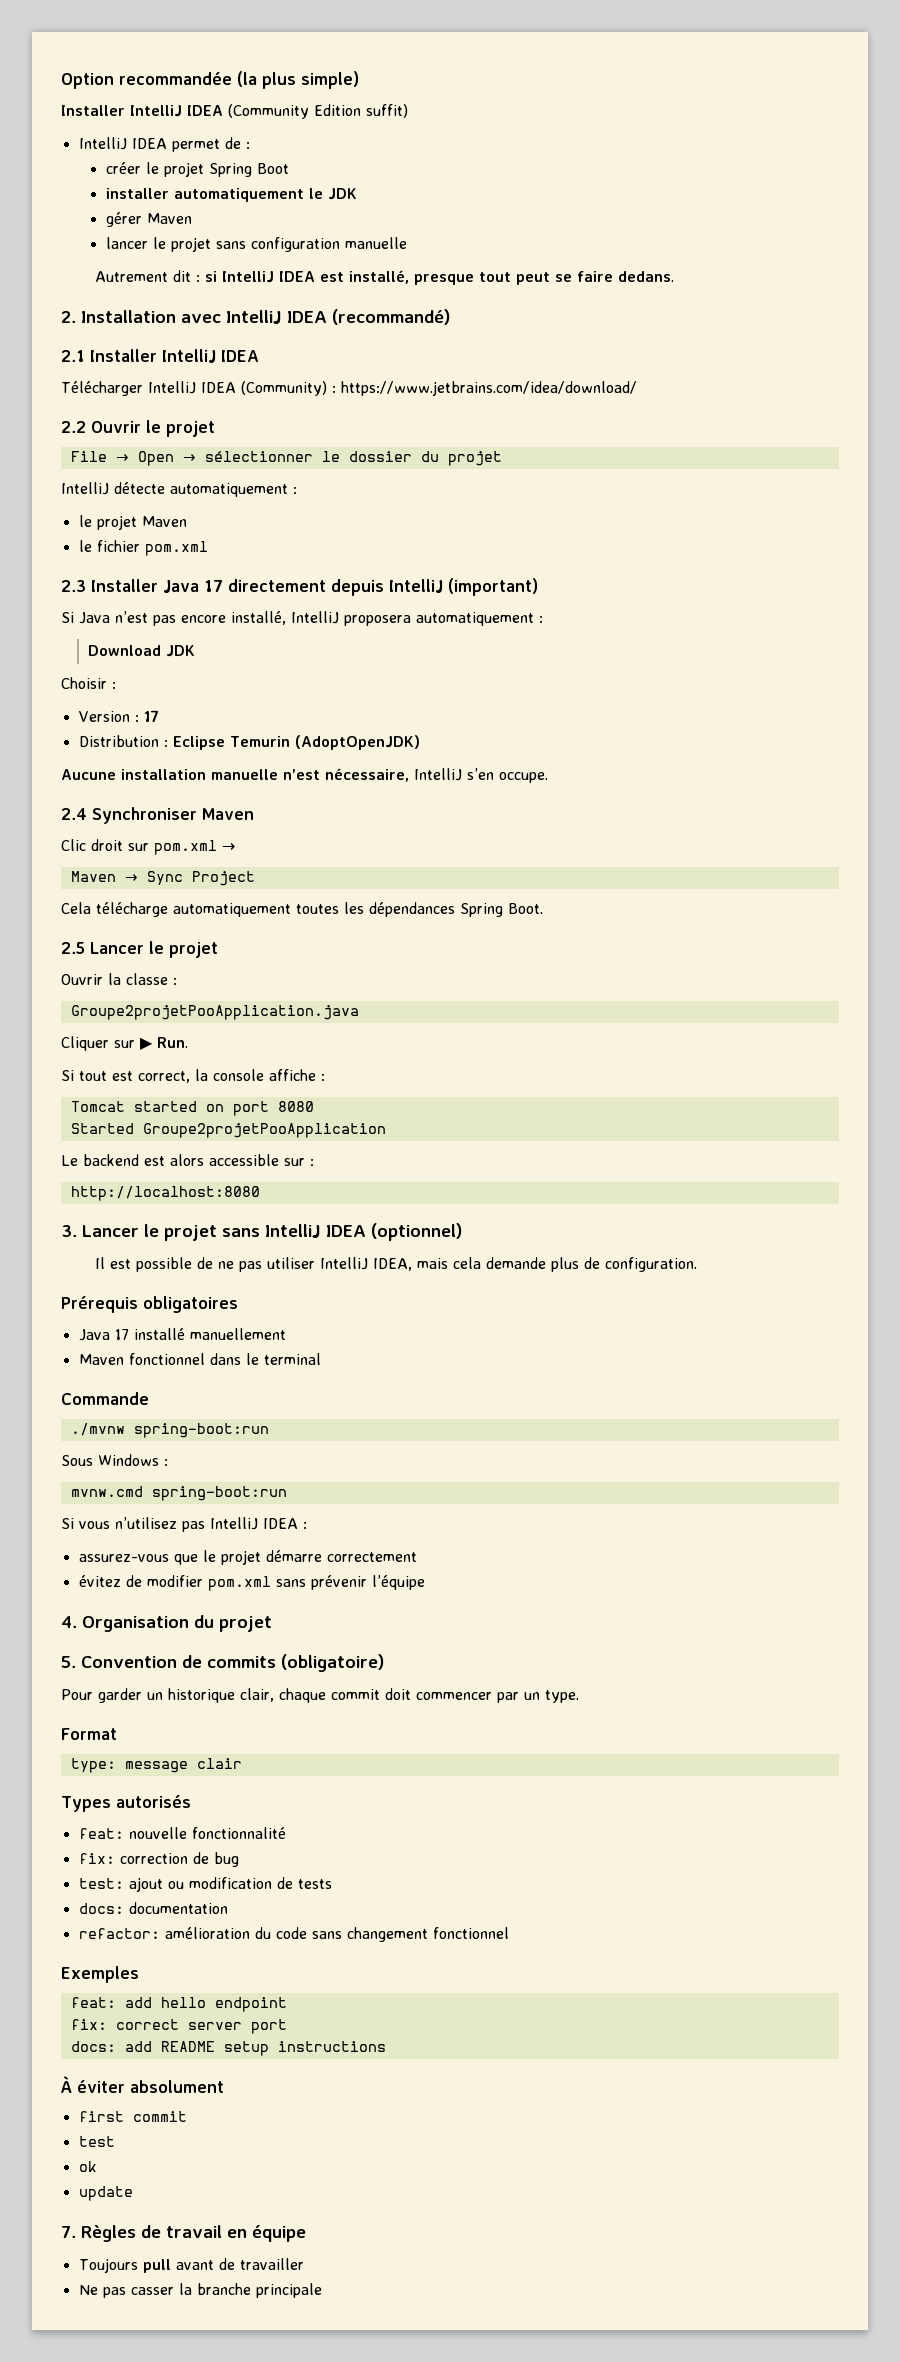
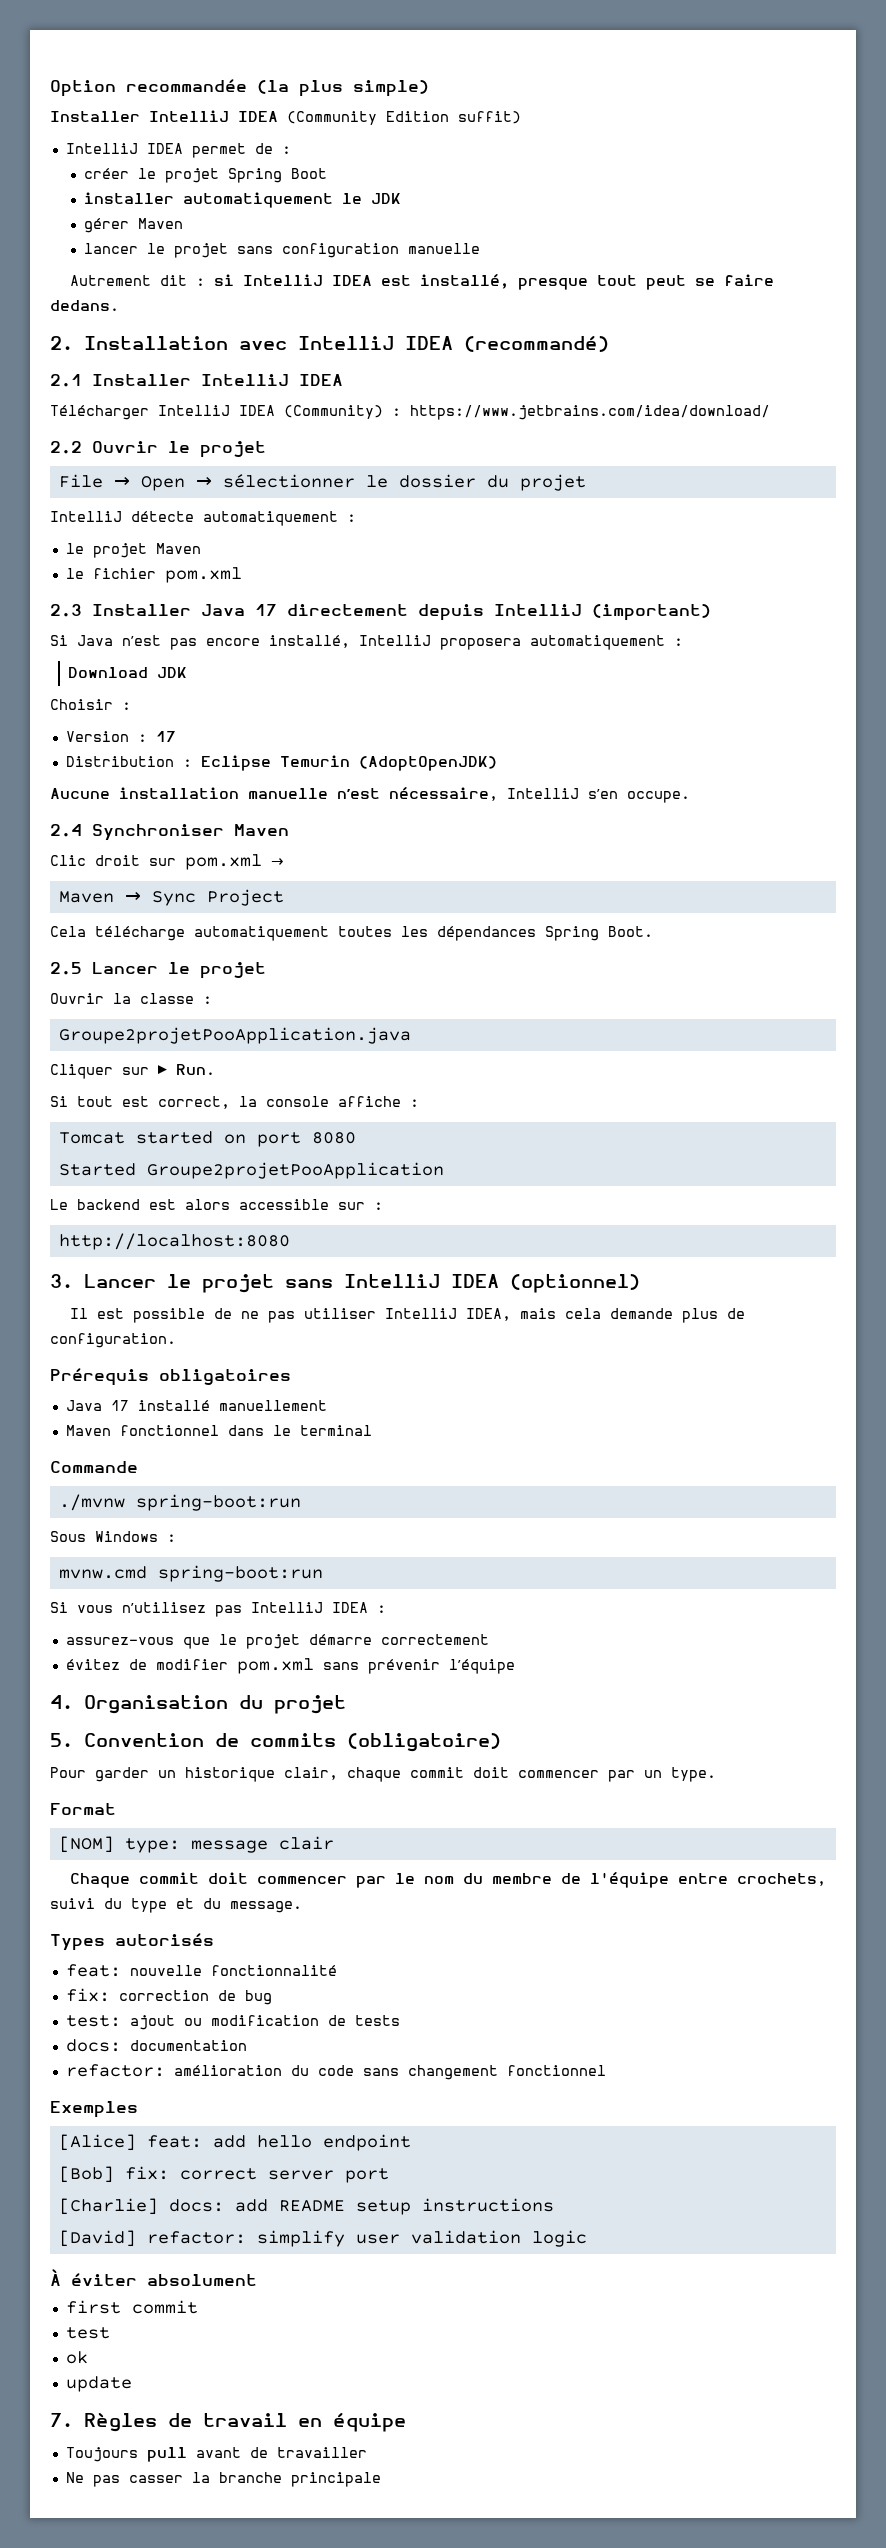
(117, 1734) none -> [58,1836,114,1853] [NOM]
(242, 1763) none -> [70,1872,827,1888] [50,1898,302,1913] // Chaque commit doit commencer par le nom du membre de l'équipe entre crochets, suivi du type et du message.
(139, 1974) none -> [58,2134,136,2151] [Alice]
(287, 2004) none -> [58,2166,114,2183] [Bob]
(287, 2026) none -> [58,2198,158,2215] [Charlie]
(386, 2046) none -> [58,2230,587,2247] // [David] refactor: simplify user validation logic

